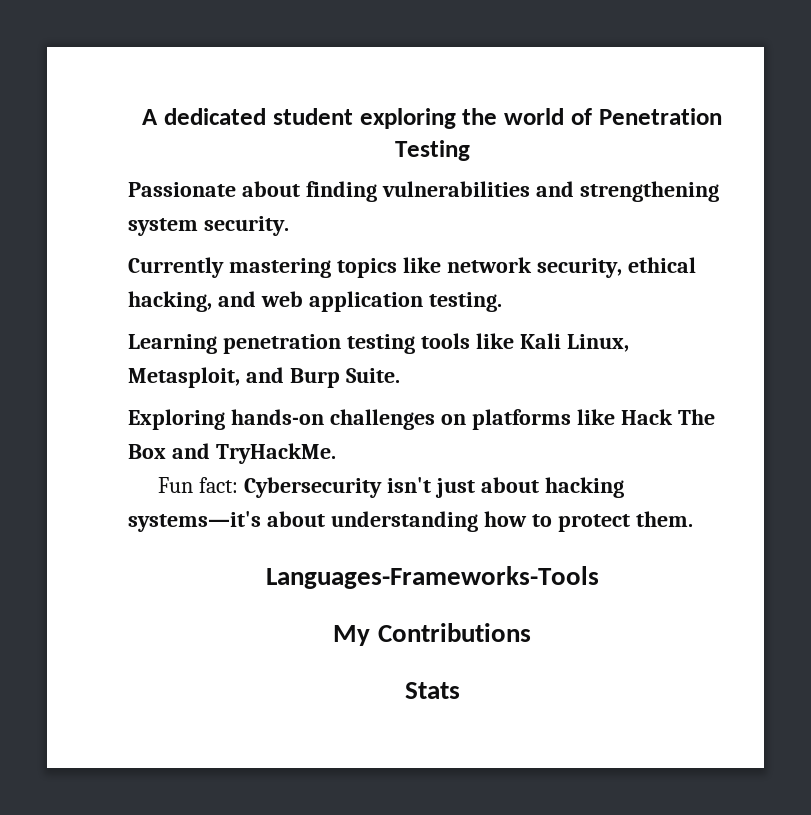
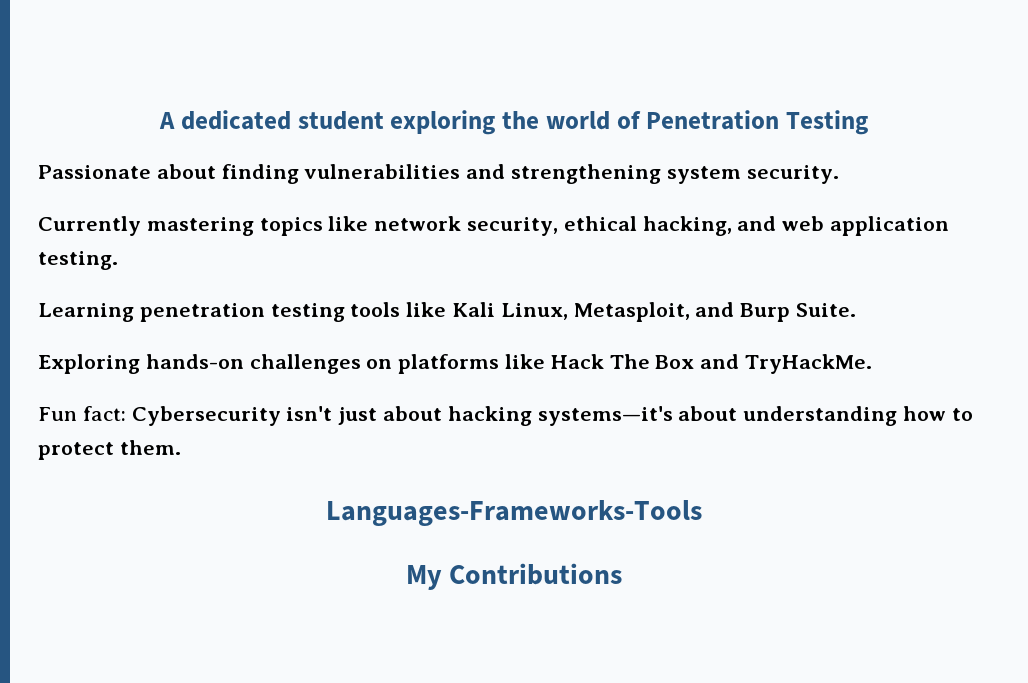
[404,682,460,699] // Stats -> (623, 574) none

